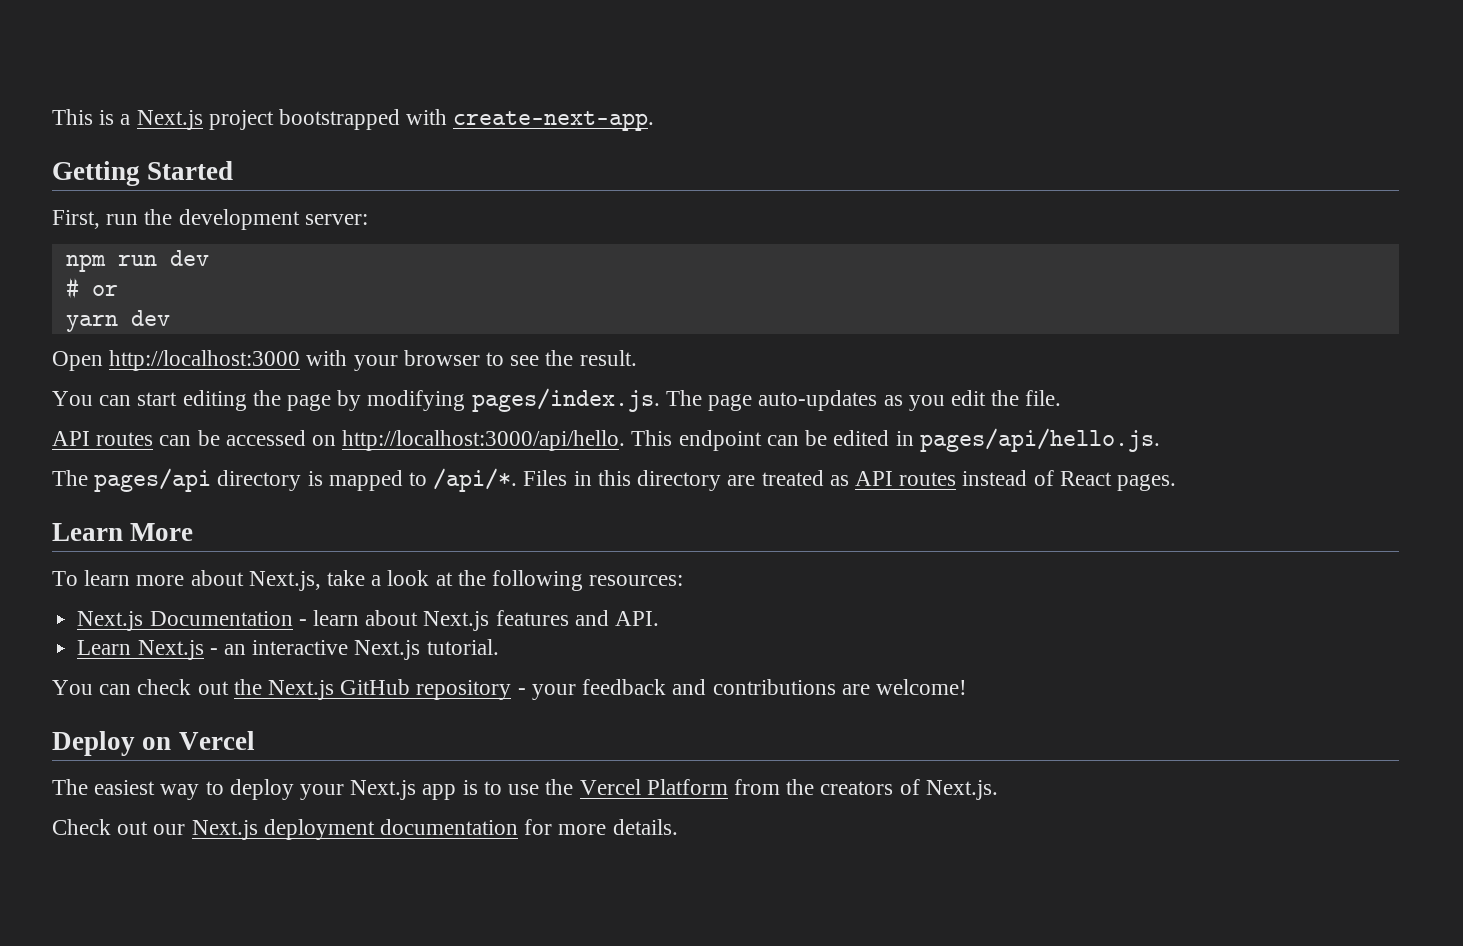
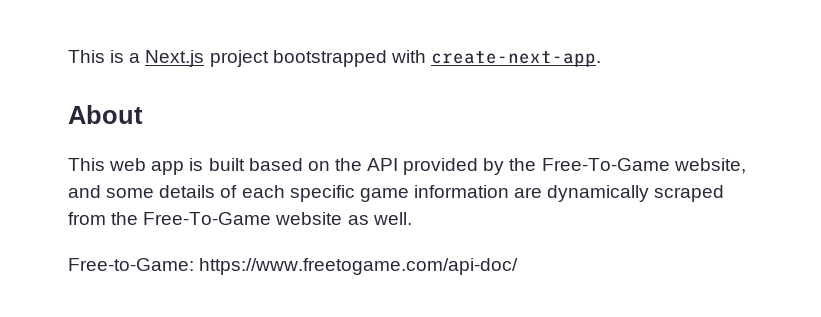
[52,161,234,186] [52,209,368,230] [65,250,209,272] [65,277,118,299] [65,310,170,332] [52,350,637,371] [52,388,1062,412] [52,428,1160,452] [52,468,1176,492] [52,523,194,541] [52,570,684,591] [77,610,659,631] [77,639,499,660] [52,679,967,700] [52,731,255,756] [52,779,998,800] [52,819,678,840] Getting Started // First, run the development server: // npm run dev // # or // yarn dev // Open http://localhost:3000 with your browser to see the result. // You can start editing the page by modifying pages/index.js. The page auto-updates as you edit the file. // API routes can be accessed on http://localhost:3000/api/hello. This endpoint can be edited in pages/api/hello.js. // The pages/api directory is mapped to /api/*. Files in this directory are treated as API routes instead of React pages. // Learn More // To learn more about Next.js, take a look at the following resources: // Next.js Documentation - learn about Next.js features and API. // Learn Next.js - an interactive Next.js tutorial. // You can check out the Next.js GitHub repository - your feedback and contributions are welcome! // Deploy on Vercel // The easiest way to deploy your Next.js app is to use the Vercel Platform from the creators of Next.js. // Check out our Next.js deployment documentation for more details. -> [68,105,143,124] [68,158,746,175] [68,185,725,202] [68,212,412,225] [68,258,519,275] About // This web app is built based on the API provided by the Free-To-Game website, and some details of each specific game information are dynamically scraped from the Free-To-Game website as well. // Free-to-Game: https://www.freetogame.com/api-doc/

